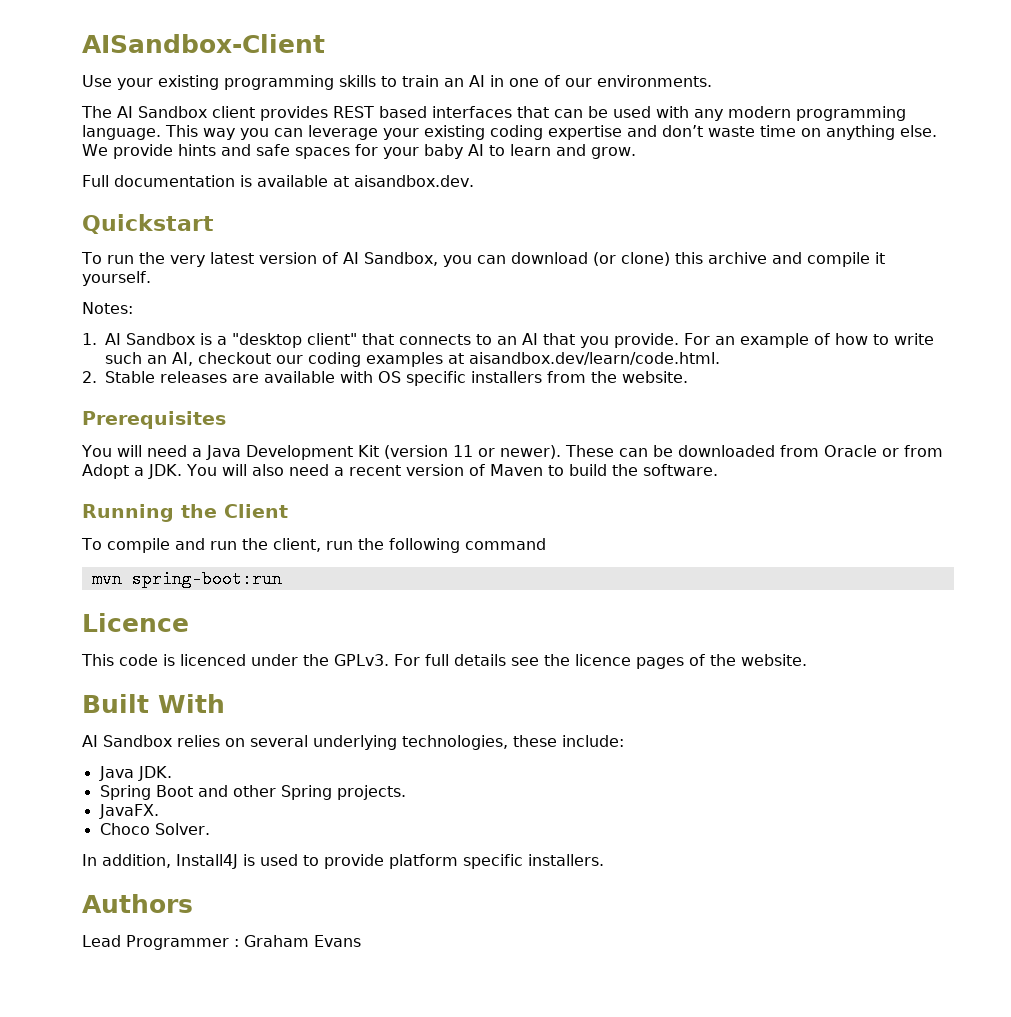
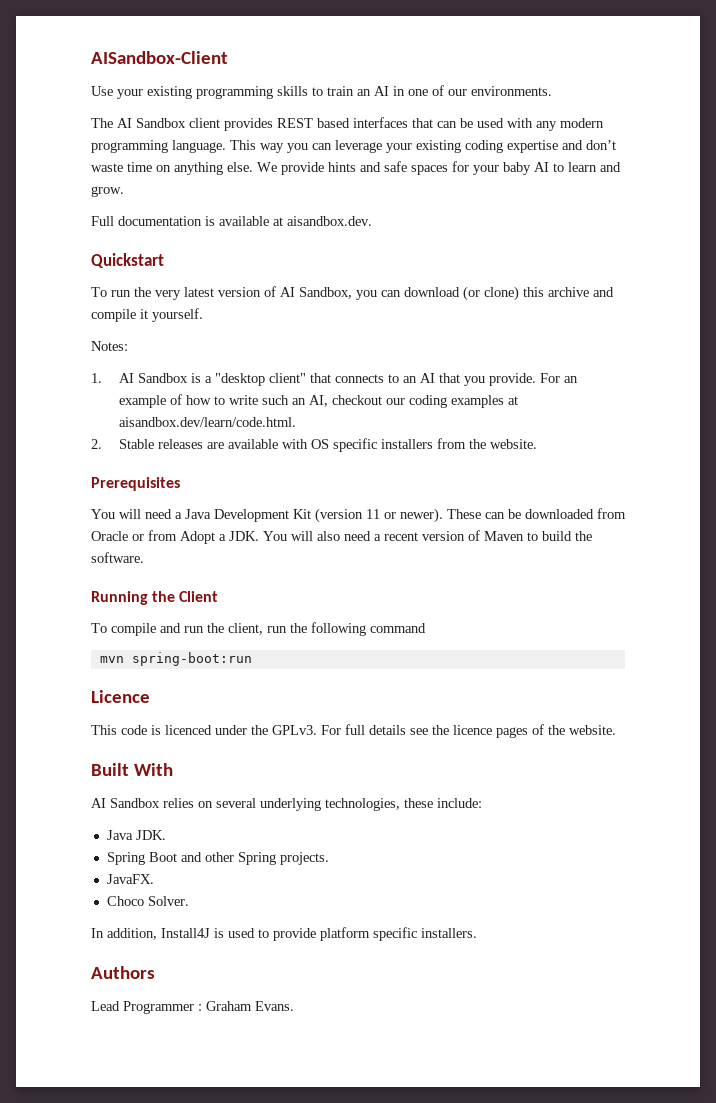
[314,935,361,947] Evans -> [255,1001,294,1011] Evans.

